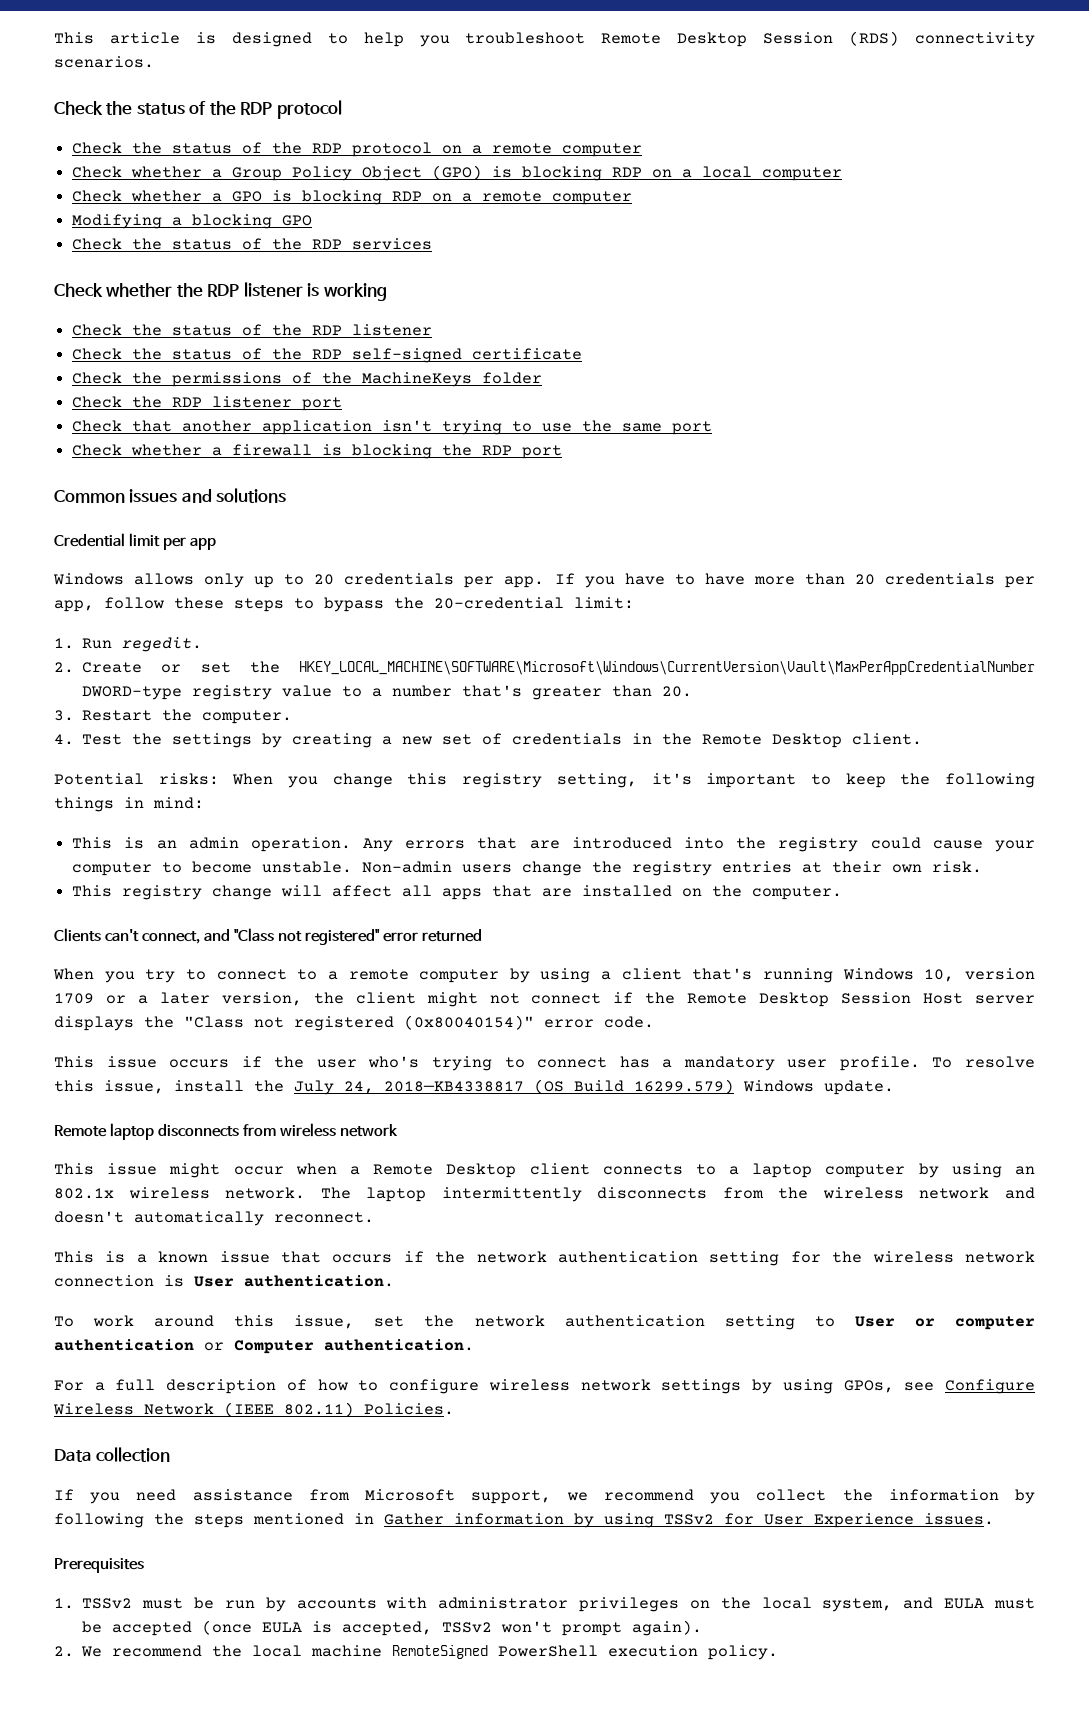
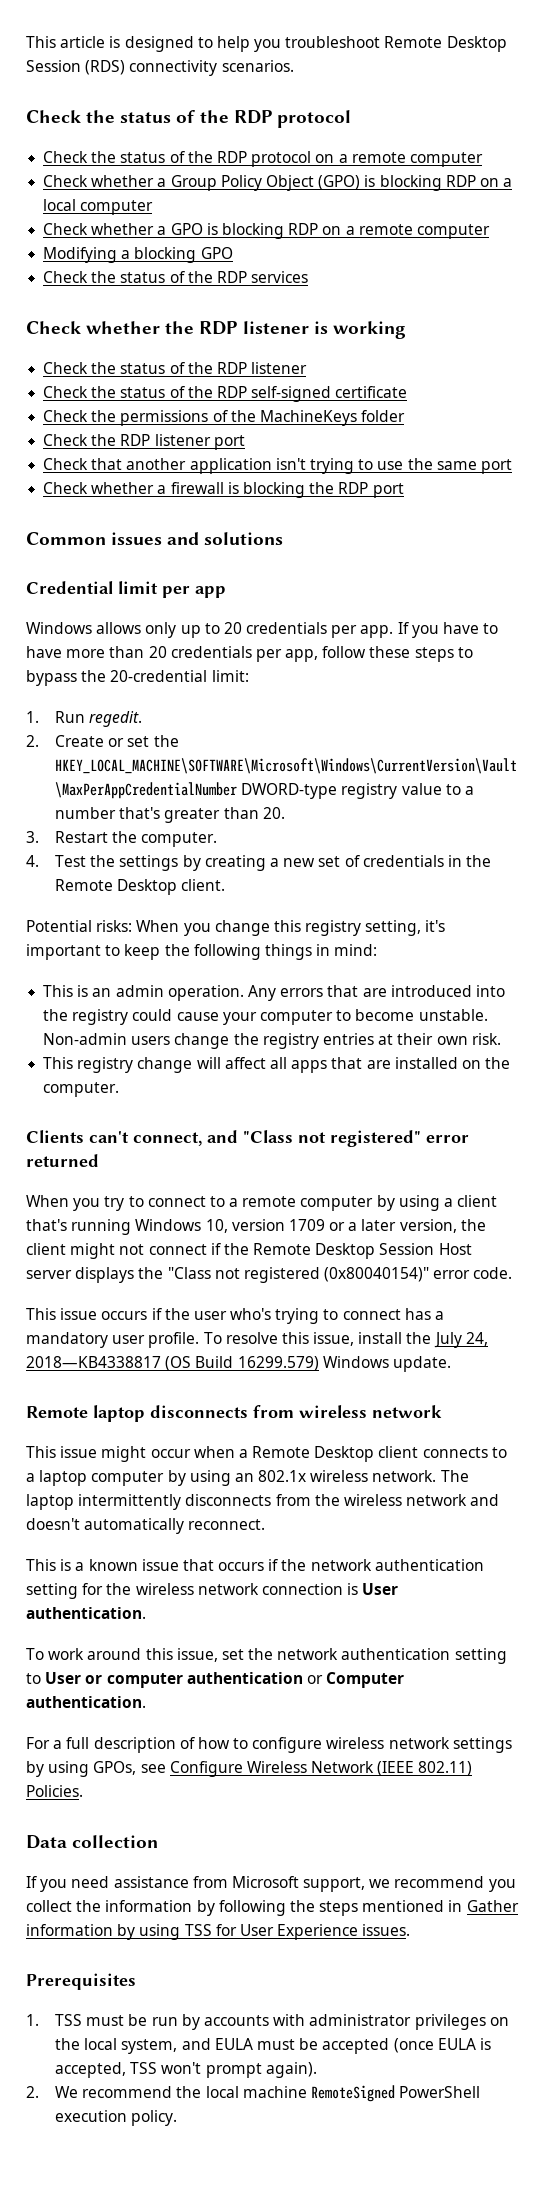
[664,1514,714,1525] TSSv2 -> [184,1924,212,1936] TSS
[82,1598,133,1609] TSSv2 -> [55,2014,83,2026] TSS
[442,1622,493,1633] TSSv2 -> [130,2062,158,2074] TSS

